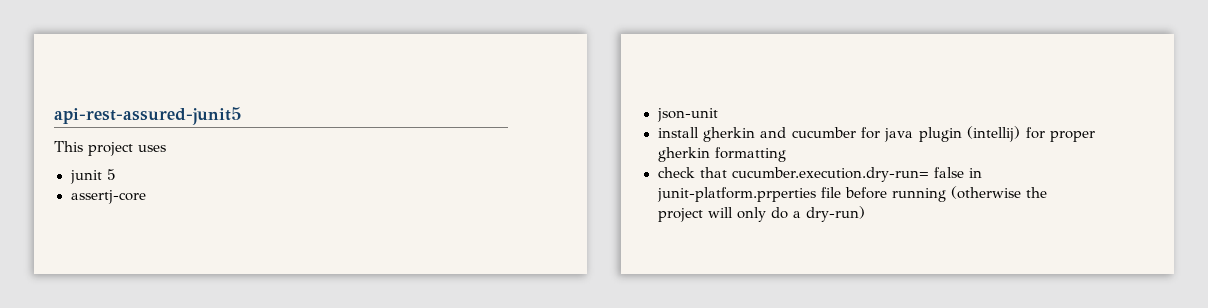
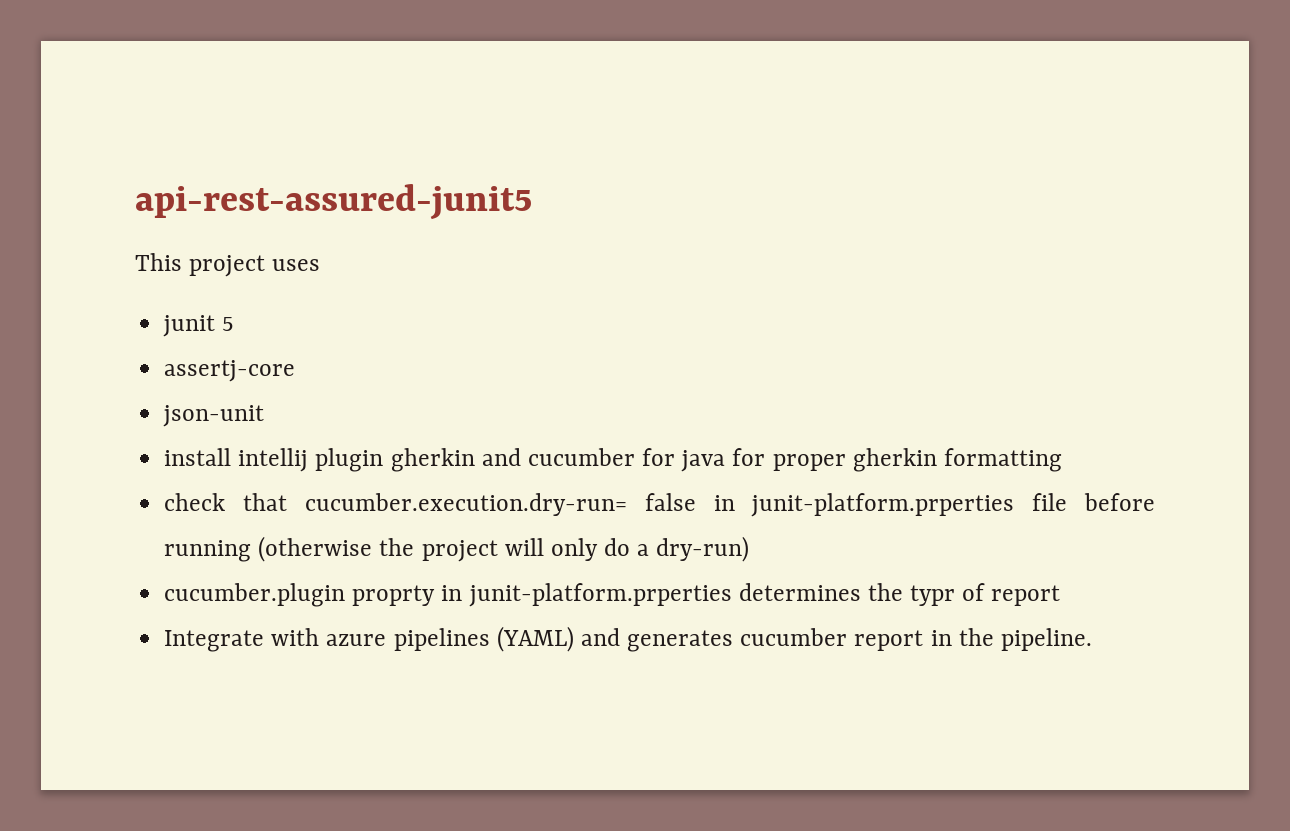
(699, 132) none -> [238,448,384,472] intellij plugin
[918,126,1021,142] plugin (intellij) -> (726, 461) none
(865, 214) none -> [164,583,1061,607] [164,626,1092,652] // cucumber.plugin proprty in junit-platform.prperties determines the typr of report // Integrate with azure pipelines (YAML) and generates cucumber report in the pipeline.

